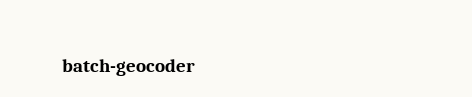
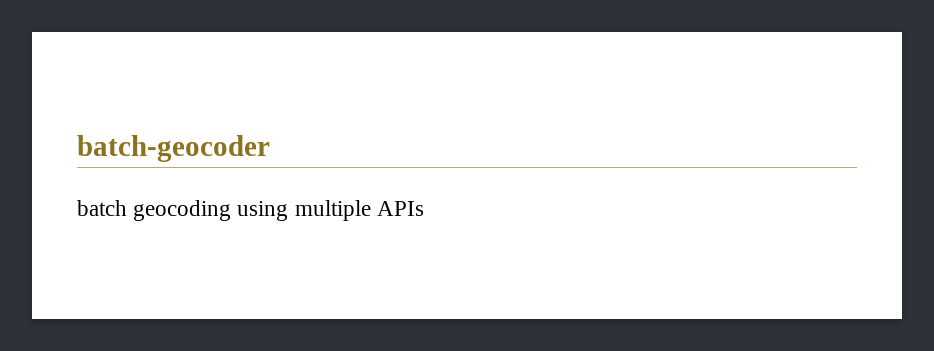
(195, 67) none -> [77,200,424,221] // batch geocoding using multiple APIs

